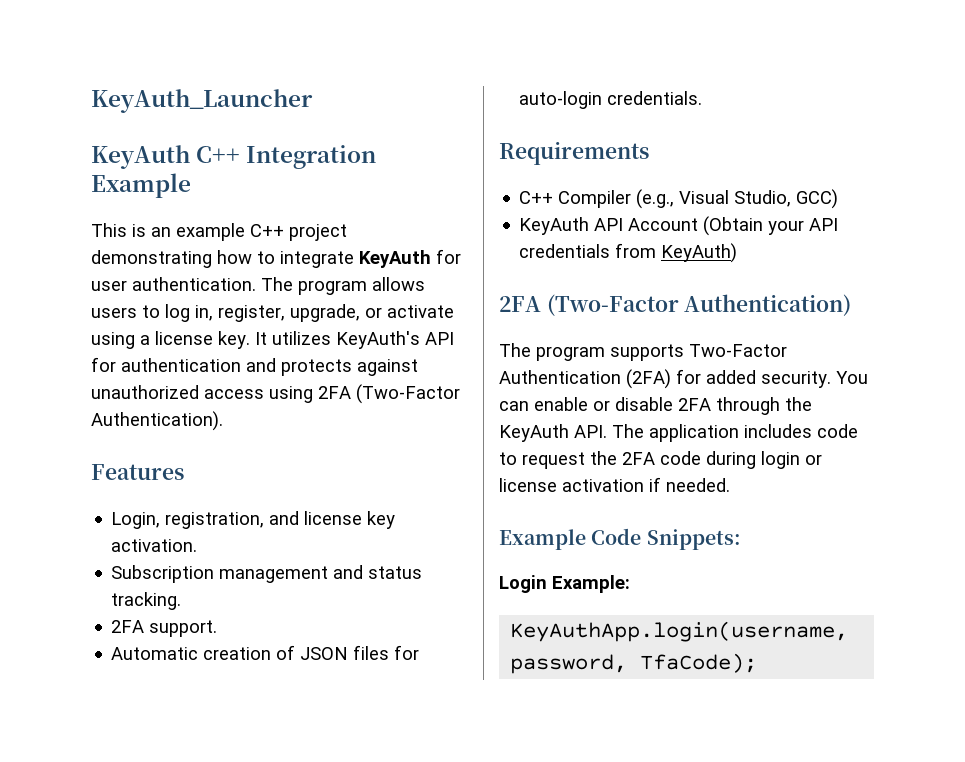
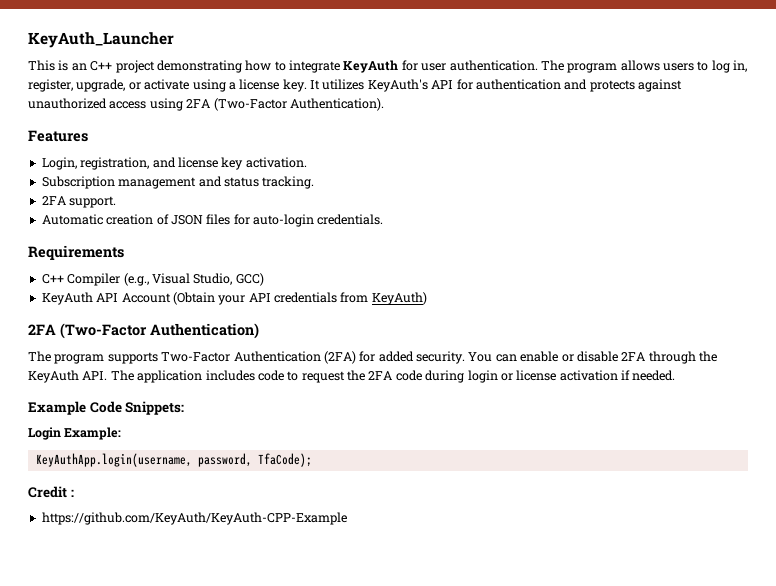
[91,145,377,169] [91,173,191,198] // KeyAuth C++ Integration Example -> (174, 40) none
[176,223,245,241] example -> (87, 67) none
(758, 663) none -> [28,486,74,498] [41,512,347,525] // Credit : // https://github.com/KeyAuth/KeyAuth-CPP-Example

